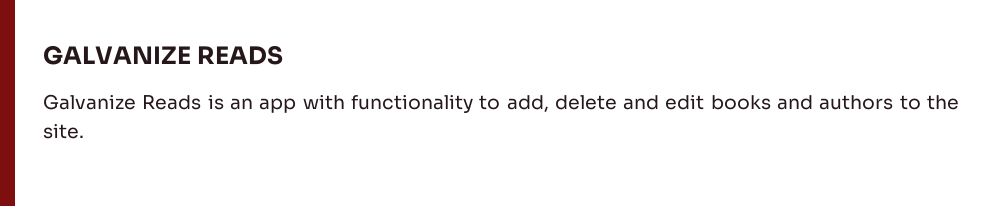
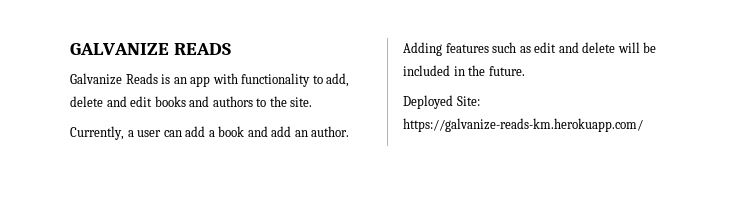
(84, 131) none -> [70,126,350,140] [403,42,657,56] [403,65,525,76] [403,95,480,109] [403,118,643,132] // Currently, a user can add a book and add an author. Adding features such as edit and delete will be included in the future. // Deployed Site: https://galvanize-reads-km.herokuapp.com/

